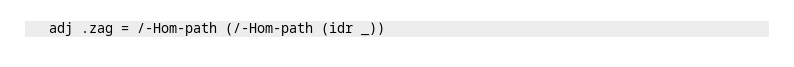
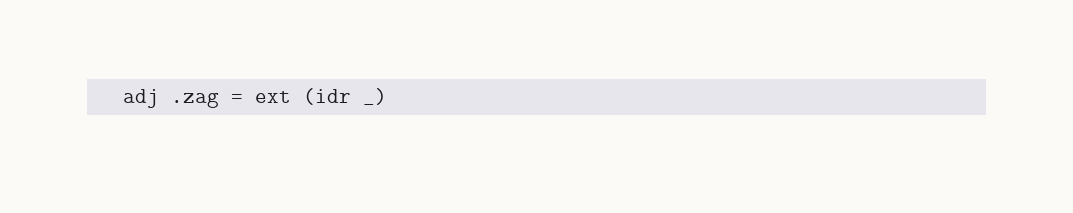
[137,22,386,36] /-Hom-path (/-Hom-path (idr _)) -> [255,88,387,105] ext (idr _)

